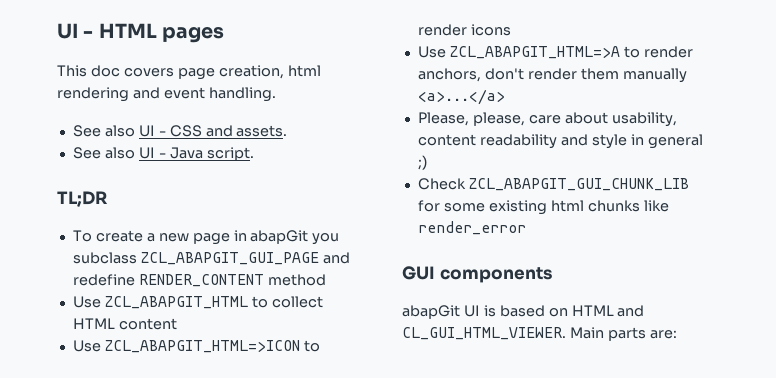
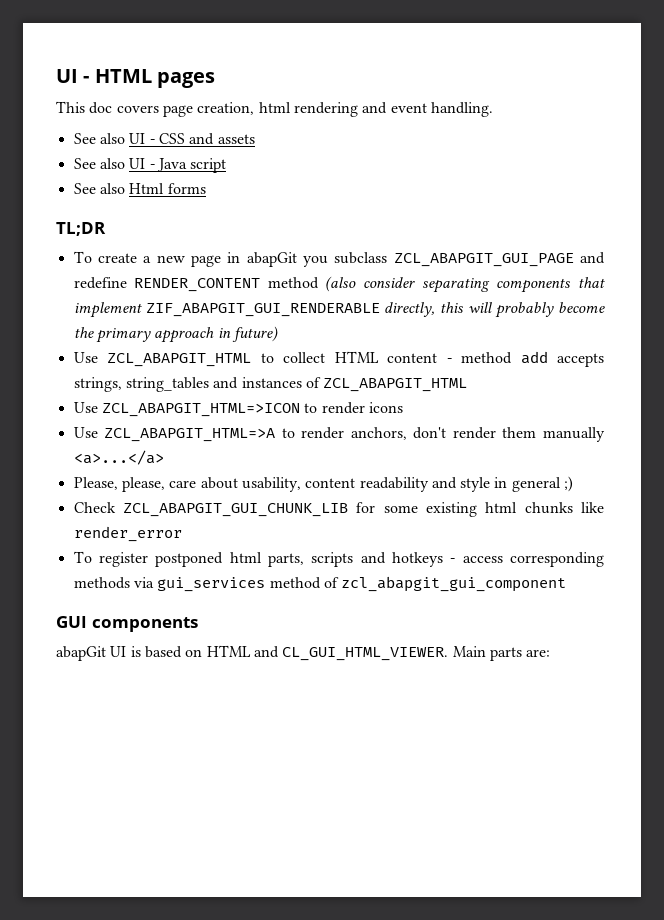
[236,125,288,137] assets. -> [217,134,255,144] assets
[206,147,254,161] script. -> [190,158,227,173] [73,183,206,194] script // See also Html forms
(326, 280) none -> [325,276,605,293] [73,302,605,318] [73,326,278,343] (also consider separating components that implement ZIF_ABAPGIT_GUI_RENDERABLE directly, this will probably become the primary approach in future)
(177, 324) none -> [446,351,604,367] [73,377,468,392] - method add accepts strings, string_tables and instances of ZCL_ABAPGIT_HTML
(526, 228) none -> [73,551,604,567] [73,576,567,592] // To register postponed html parts, scripts and hotkeys - access corresponding methods via gui_services method of zcl_abapgit_gui_component

